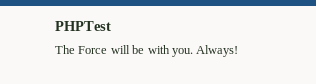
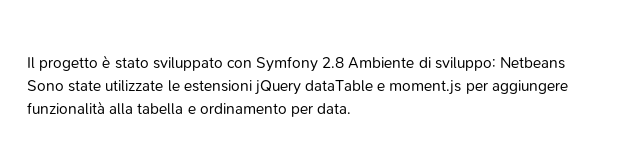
[55,21,111,31] [55,45,239,57] PHPTest // The Force will be with you. Always! -> [27,55,566,72] [27,80,568,95] [27,101,352,117] Il progetto è stato sviluppato con Symfony 2.8 Ambiente di sviluppo: Netbeans Sono state utilizzate le estensioni jQuery dataTable e moment.js per aggiungere funzionalità alla tabella e ordinamento per data.

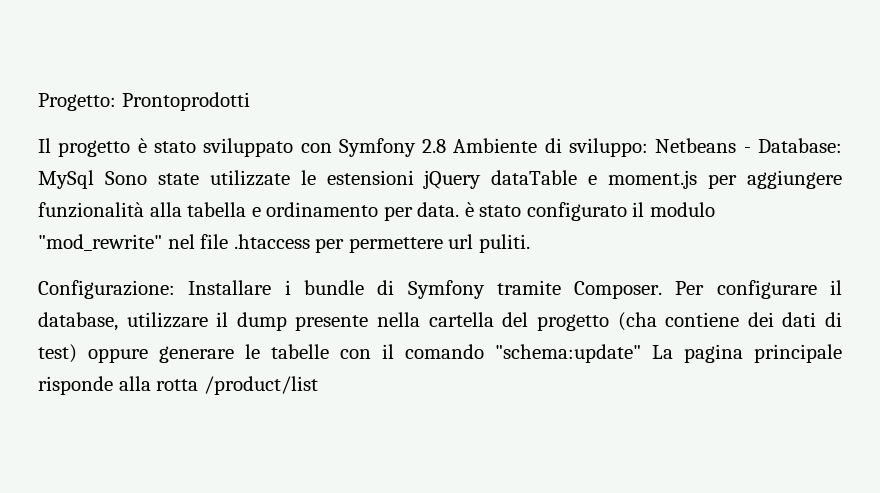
(27, 63) none -> [38,92,250,111] Progetto: Prontoprodotti //
(566, 63) none -> [743,138,842,153] [38,170,94,189] - Database: MySql
(352, 108) none -> [464,202,715,221] [38,234,530,253] [38,280,842,299] [38,312,843,331] [38,344,842,363] [38,376,318,395] è stato configurato il modulo "mod_rewrite" nel file .htaccess per permettere url puliti. // Configurazione: Installare i bundle di Symfony tramite Composer. Per configurare il database, utilizzare il dump presente nella cartella del progetto (cha contiene dei dati di test) oppure generare le tabelle con il comando "schema:update" La pagina principale risponde alla rotta /product/list

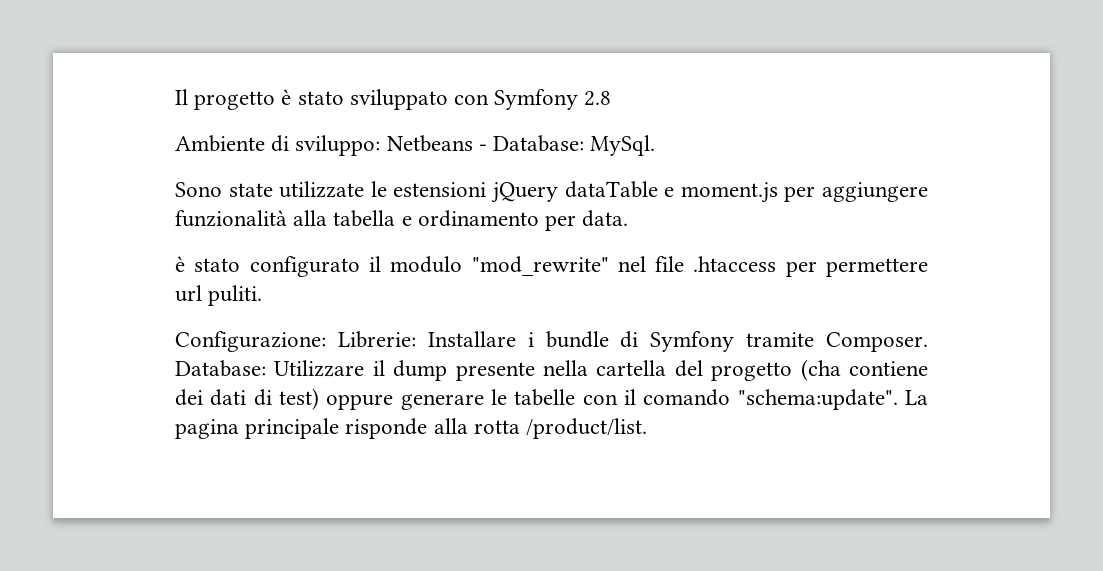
[38,92,250,111] Progetto: Prontoprodotti // -> (175, 97) none
(447, 146) none -> (612, 98) //
[38,170,94,189] MySql -> [590,135,656,156] MySql. //
(460, 209) none -> (629, 218) //
(175, 289) none -> [337,331,416,348] Librerie:
[675,280,842,299] [38,312,208,331] Per configurare il database, utilizzare -> [175,360,365,377] Database: Utilizzare
[495,344,641,363] "schema:update" -> [737,389,898,410] "schema:update".
[203,376,318,395] /product/list -> [526,418,648,439] /product/list.

